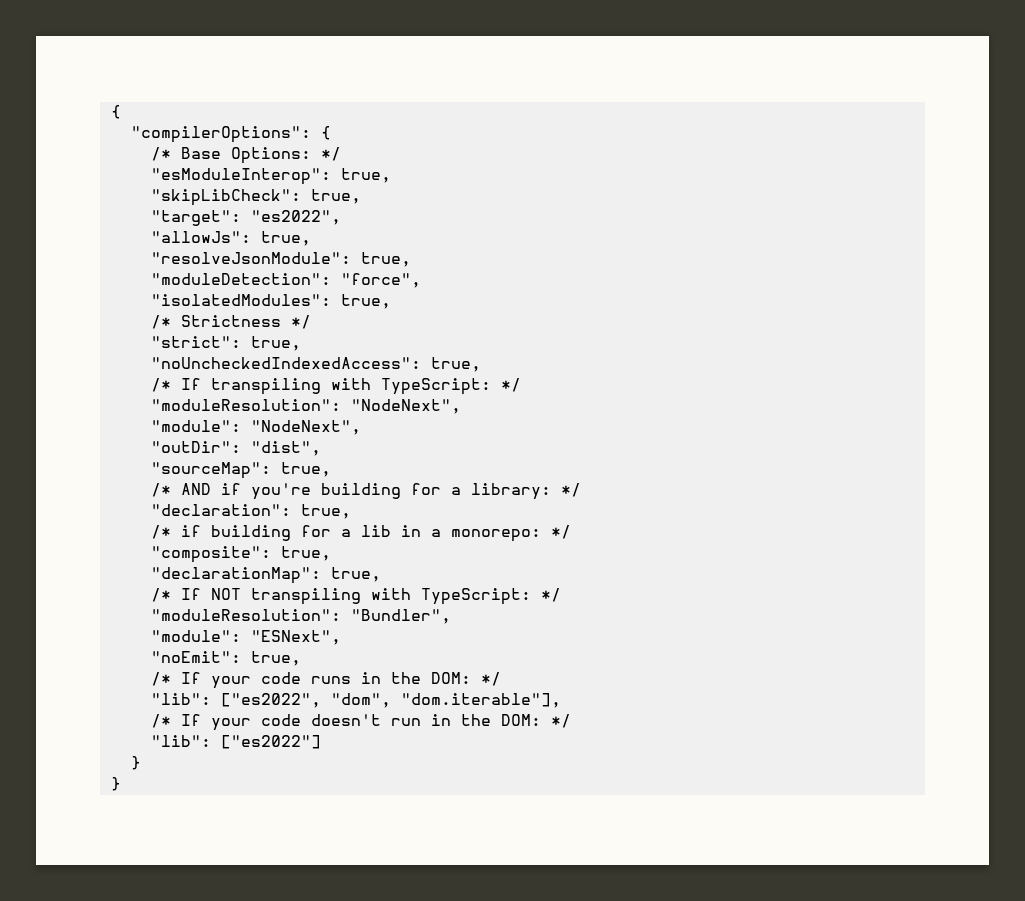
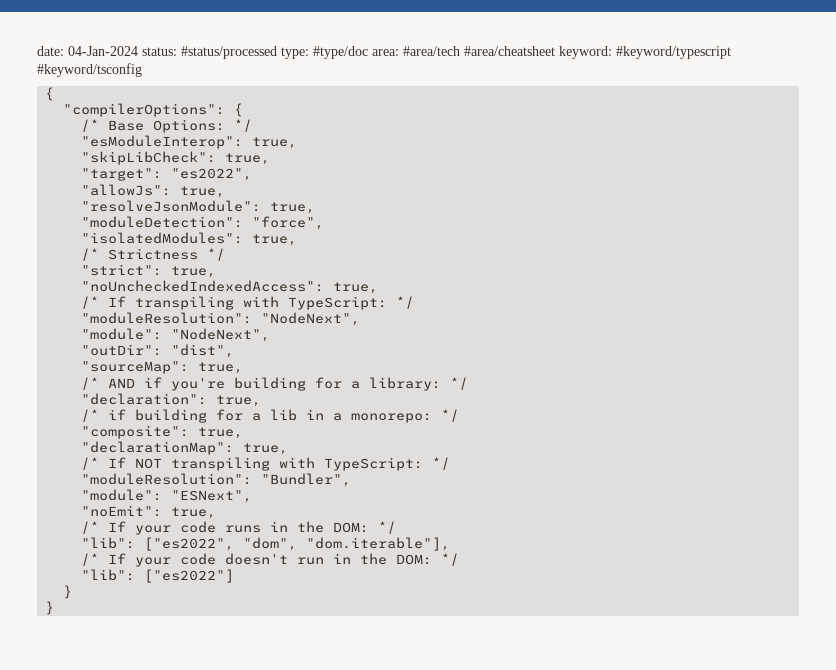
(110, 112) none -> [37,46,731,59] [37,63,142,77] date: 04-Jan-2024 status: #status/processed type: #type/doc area: #area/tech #area/cheatsheet keyword: #keyword/typescript #keyword/tsconfig //

